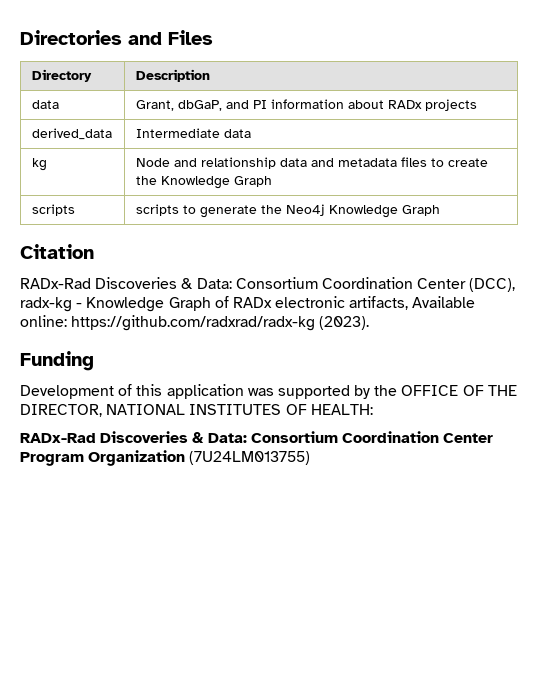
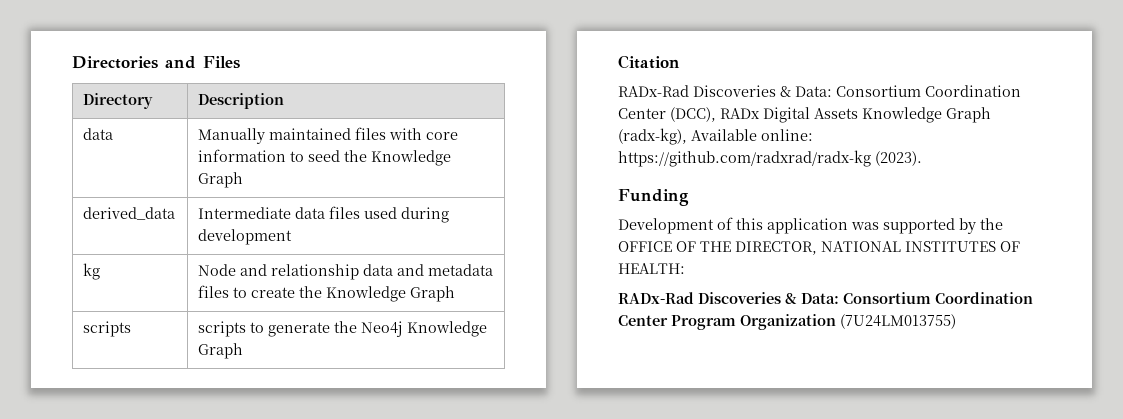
[135,99,477,111] Grant, dbGaP, and PI information about RADx projects -> [198,127,459,144] [198,149,452,166] [198,172,244,188] Manually maintained files with core information to seed the Knowledge Graph
(251, 133) none -> [329,206,450,223] [198,229,293,245] files used during development
[20,296,409,312] radx-kg - Knowledge Graph of RADx electronic artifacts, -> [720,107,991,123] [618,128,687,145] RADx Digital Assets Knowledge Graph (radx-kg),

